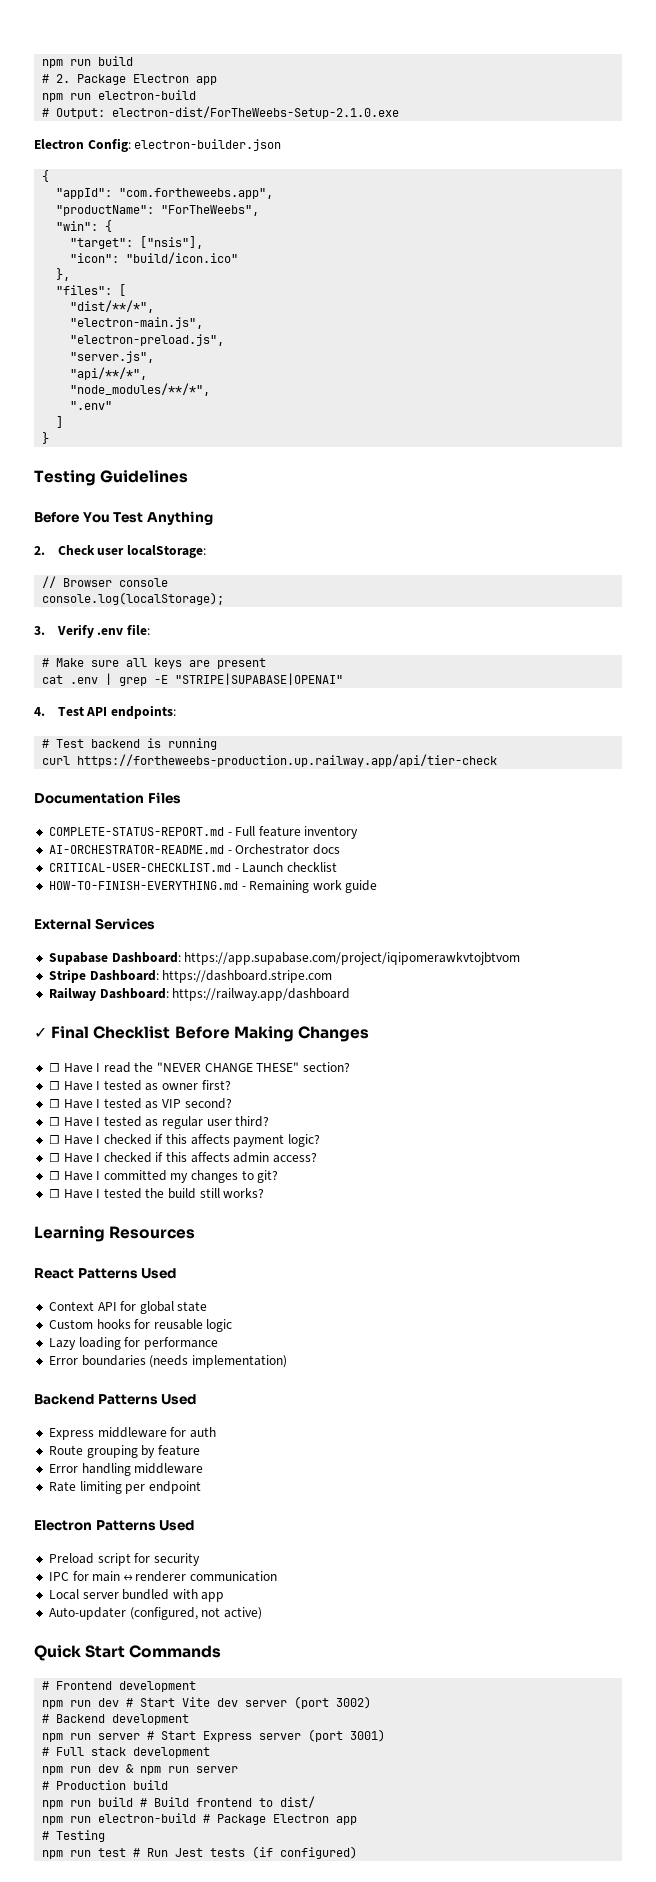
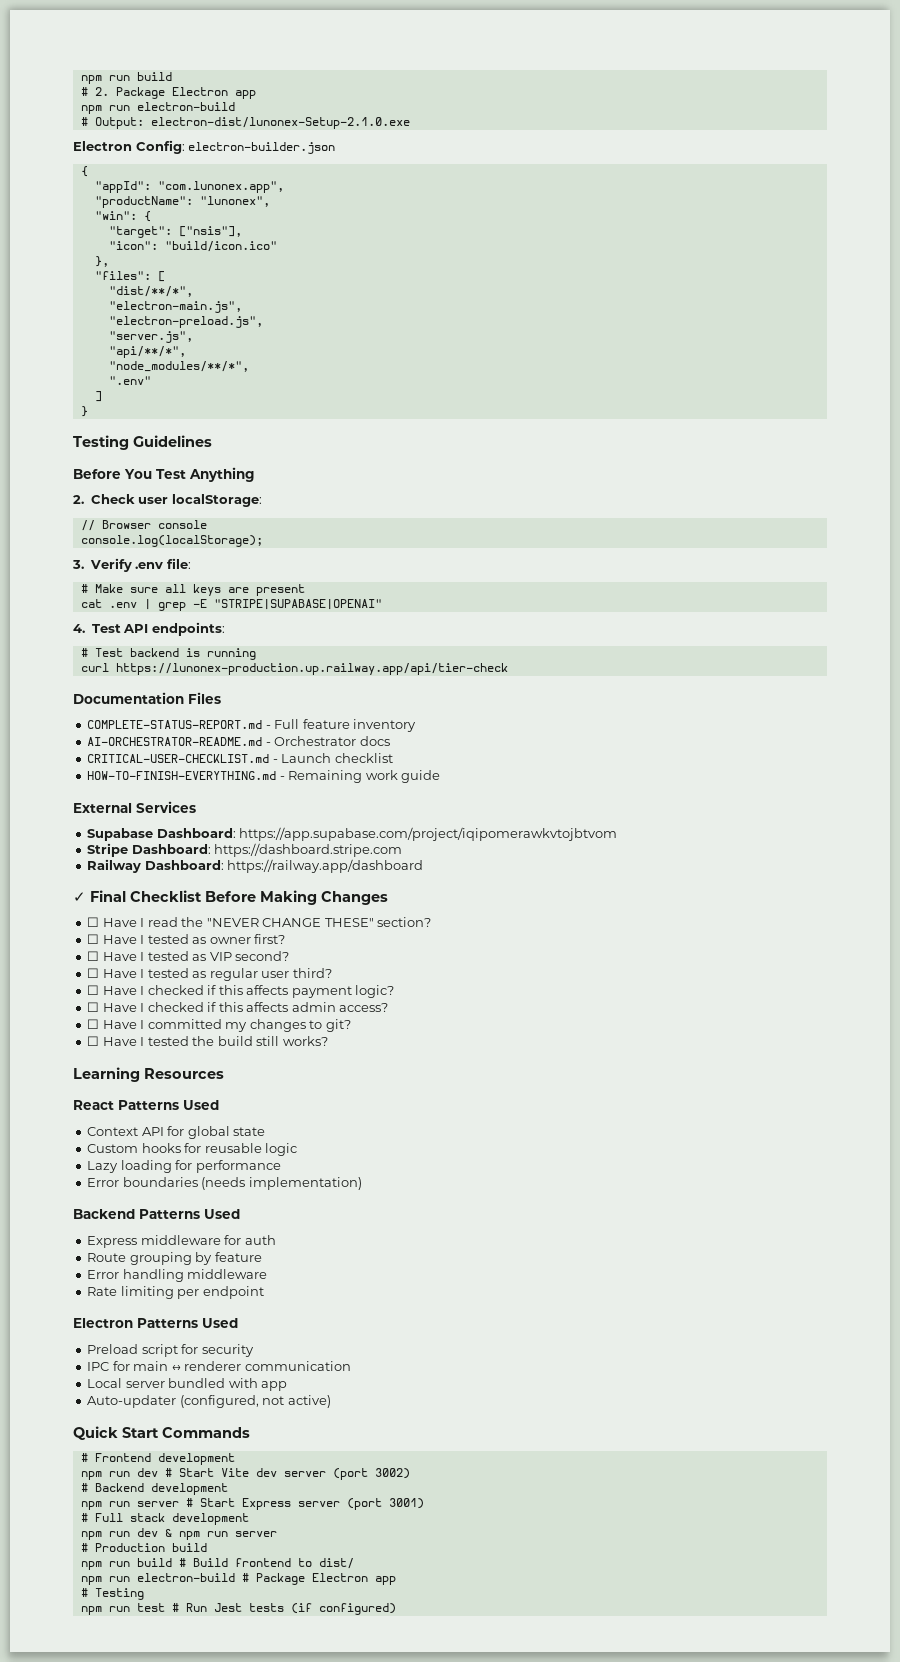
[112,106,400,119] electron-dist/ForTheWeebs-Setup-2.1.0.exe -> [150,117,410,129] electron-dist/lunonex-Setup-2.1.0.exe
[119,188,274,199] "com.fortheweebs.app", -> [157,181,284,193] "com.lunonex.app",
[161,205,260,216] "ForTheWeebs", -> [199,196,270,207] "lunonex",
[77,754,498,767] https://fortheweebs-production.up.railway.app/api/tier-check -> [115,663,508,675] https://lunonex-production.up.railway.app/api/tier-check

